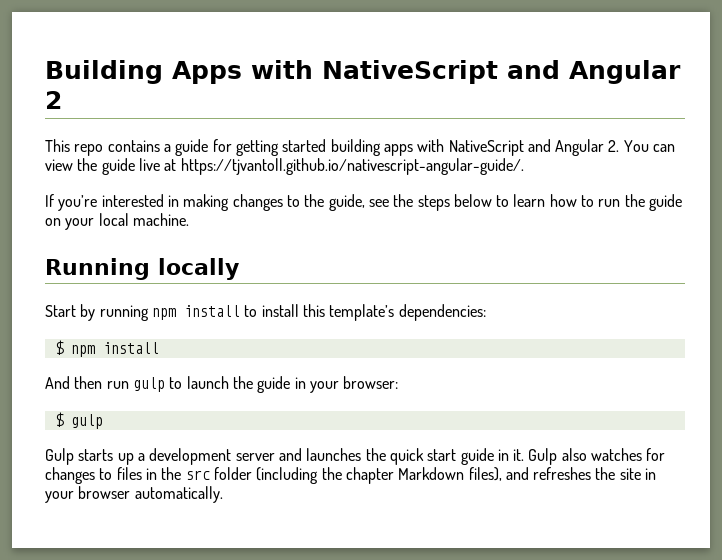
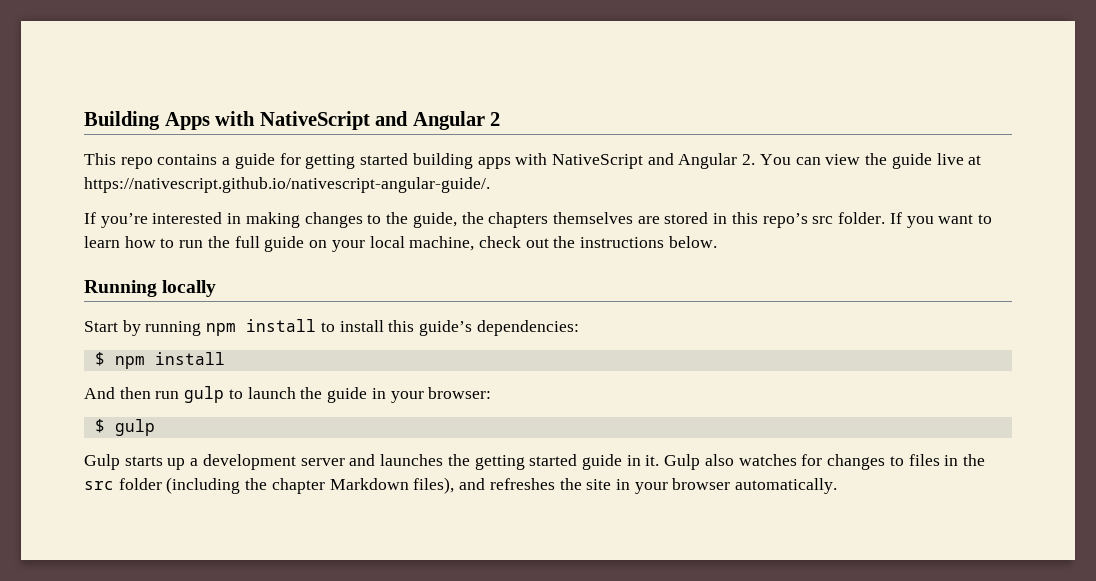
[180,158,524,175] https://tjvantoll.github.io/nativescript-angular-guide/. -> [84,177,490,193] https://nativescript.github.io/nativescript-angular-guide/.
[368,194,492,211] see the steps below -> [461,212,974,228] the chapters themselves are stored in this repo’s src folder. If you want
(645, 200) none -> [234,236,260,248] full
[132,213,189,226] machine. -> [409,236,717,251] machine, check out the instructions below.
[329,304,395,321] template’s -> [419,320,473,336] guide’s
[389,448,457,465] quick start -> [474,454,578,470] getting started

